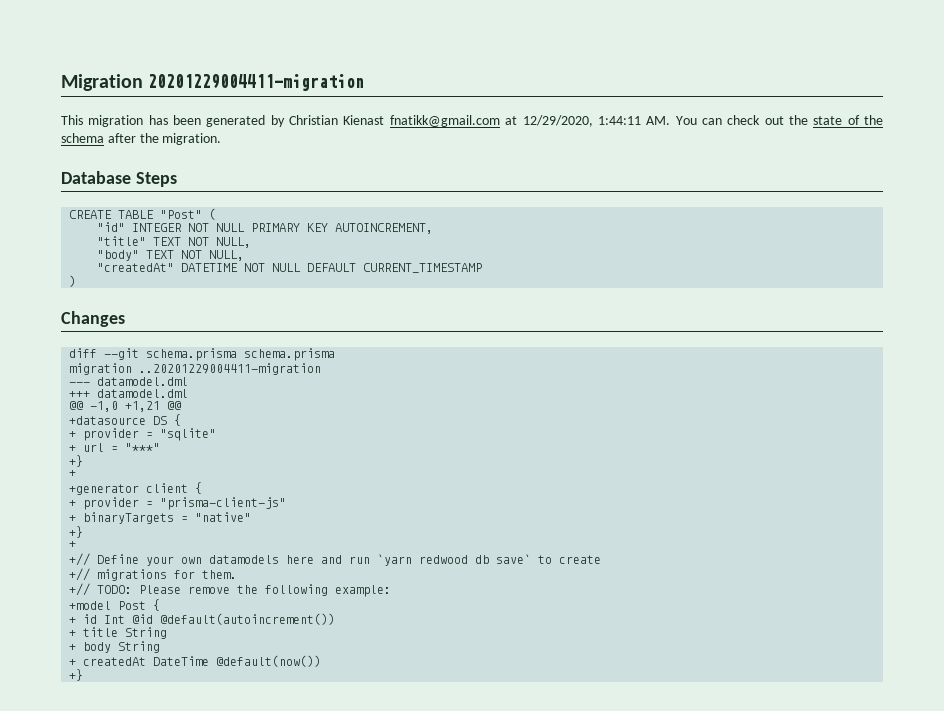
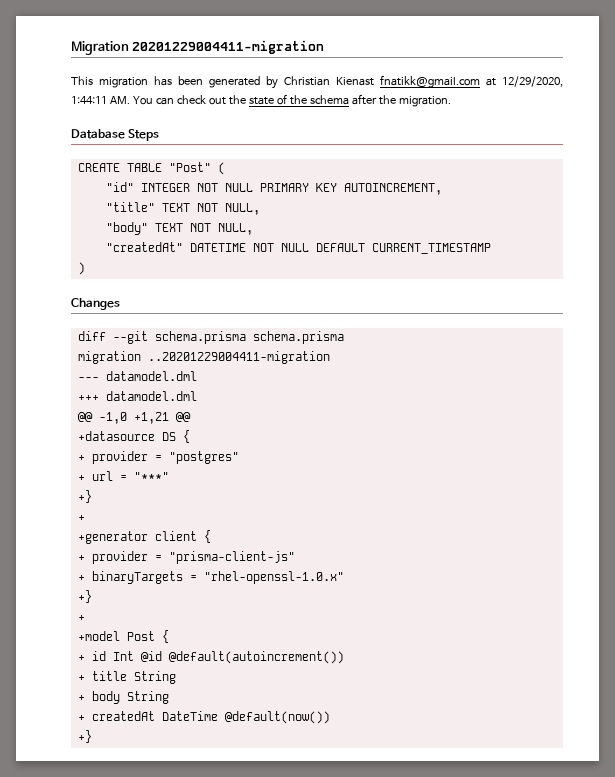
[160,428,217,441] "sqlite" -> [168,451,239,464] "postgres"
[195,512,252,522] [69,526,84,538] [69,541,77,548] [69,553,602,566] [69,568,238,581] [69,583,392,597] "native" // +} // + // +// Define your own datamodels here and run `yarn redwood db save` to create // +// migrations for them. // +// TODO: Please remove the following example: -> [203,571,344,584] [77,590,92,603] [77,615,85,621] "rhel-openssl-1.0.x" // +} // +

